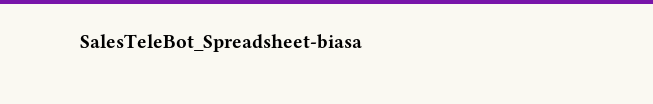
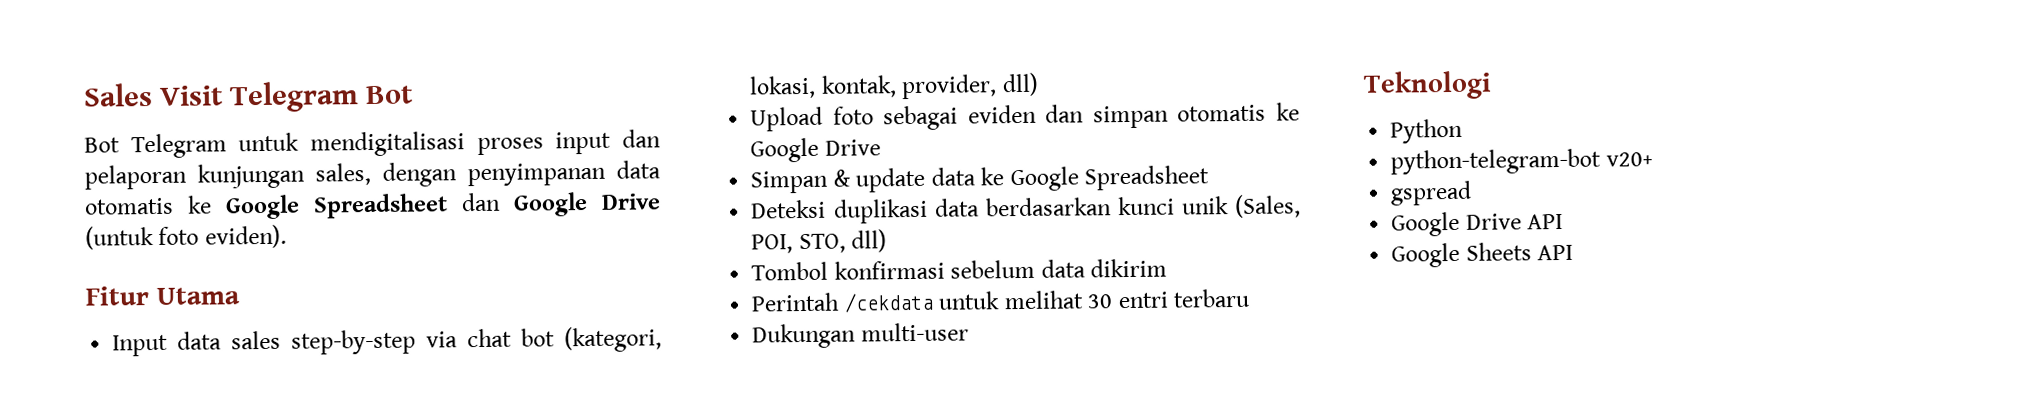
[80,34,362,52] SalesTeleBot_Spreadsheet-biasa -> [83,81,415,113] [84,129,661,159] [84,160,661,190] [84,191,661,220] [85,224,287,250] [85,286,240,306] [112,326,662,357] [749,72,1039,100] [750,102,1300,132] [750,137,881,163] [750,165,1210,194] [751,194,1301,224] [751,229,888,254] [751,258,1168,281] [751,288,1251,313] [752,322,969,349] [1363,70,1492,100] [1390,118,1464,144] [1390,148,1653,175] [1390,180,1473,206] [1391,211,1564,237] [1391,242,1574,268] Sales Visit Telegram Bot // Bot Telegram untuk mendigitalisasi proses input dan pelaporan kunjungan sales, dengan penyimpanan data otomatis ke Google Spreadsheet dan Google Drive (untuk foto eviden). // Fitur Utama // Input data sales step-by-step via chat bot (kategori, lokasi, kontak, provider, dll) // Upload foto sebagai eviden dan simpan otomatis ke Google Drive // Simpan & update data ke Google Spreadsheet // Deteksi duplikasi data berdasarkan kunci unik (Sales, POI, STO, dll) // Tombol konfirmasi sebelum data dikirim // Perintah /cekdata untuk melihat 30 entri terbaru // Dukungan multi-user // Teknologi // Python // python-telegram-bot v20+ // gspread // Google Drive API // Google Sheets API

